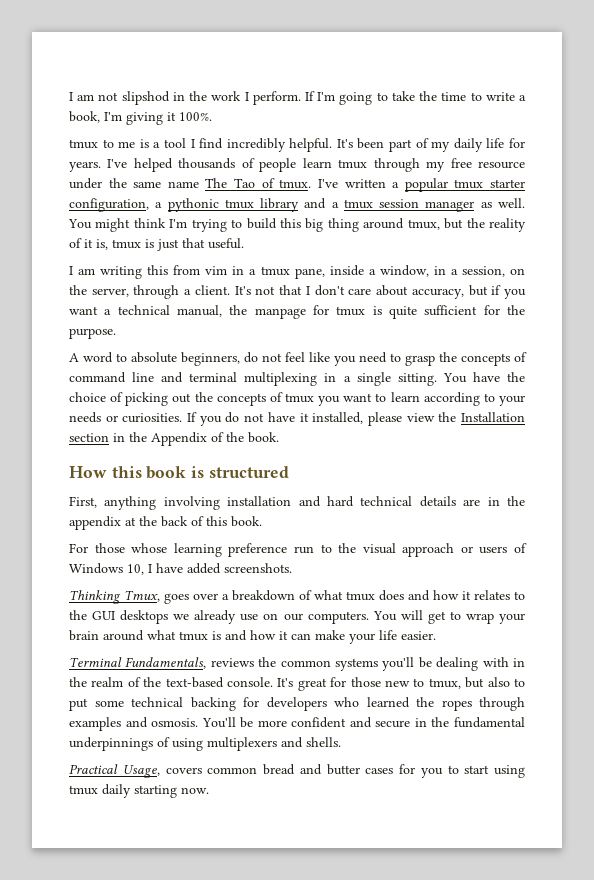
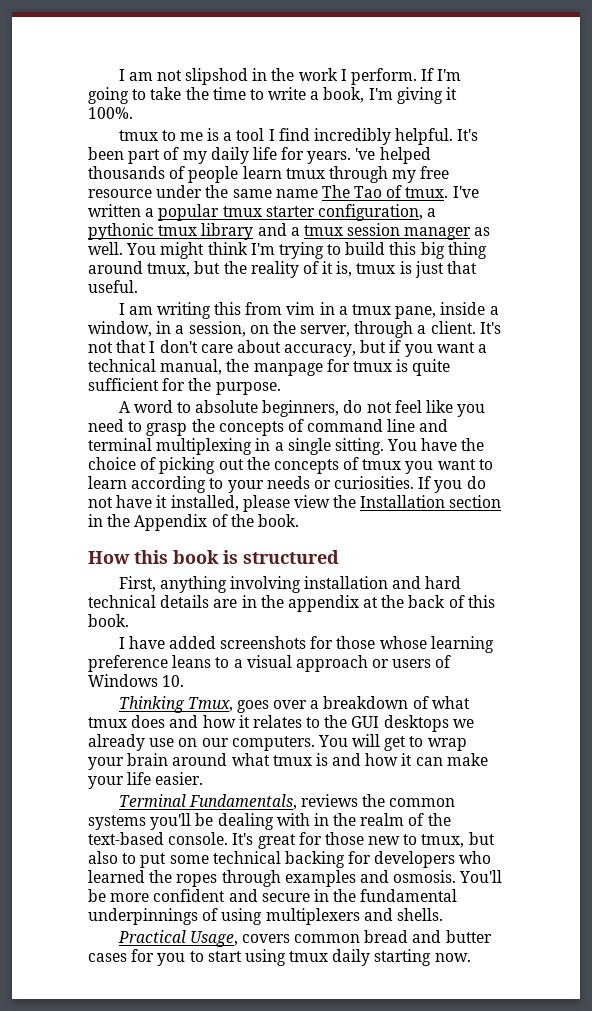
[107,159,128,168] I've -> [355,148,376,160] 've
[69,543,88,553] For -> [118,636,334,649] I have added screenshots for
[293,543,357,554] run to the -> [172,655,243,668] leans to a
[127,563,292,575] 10, I have added screenshots. -> [162,675,185,687] 10.

